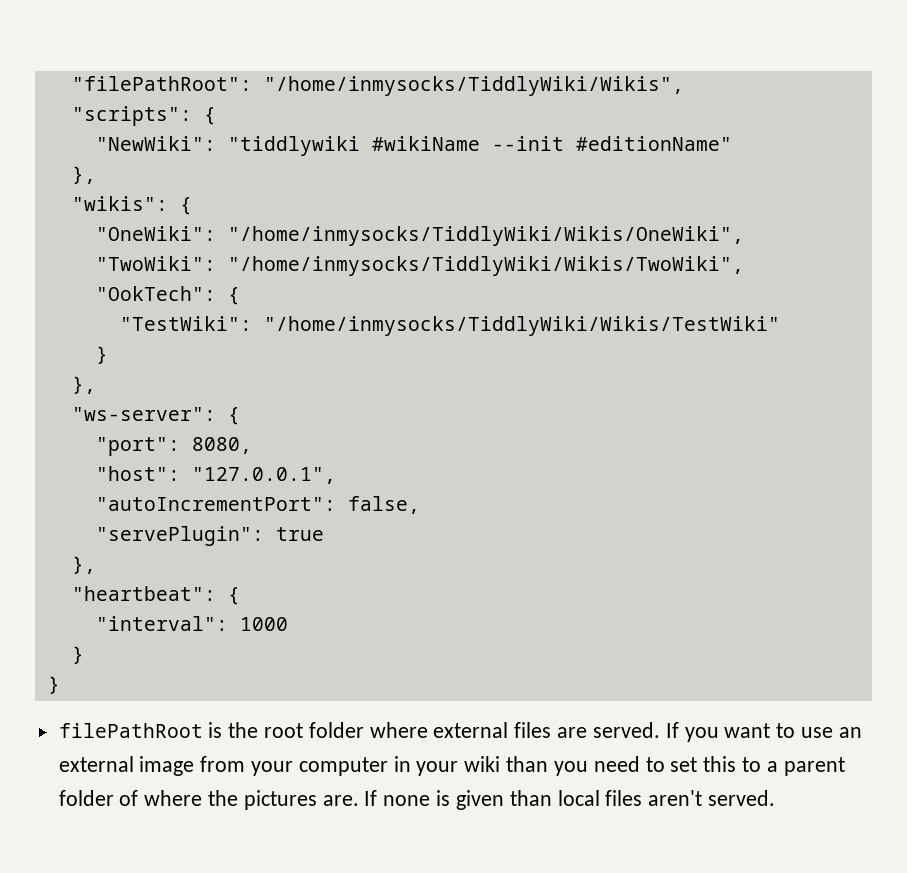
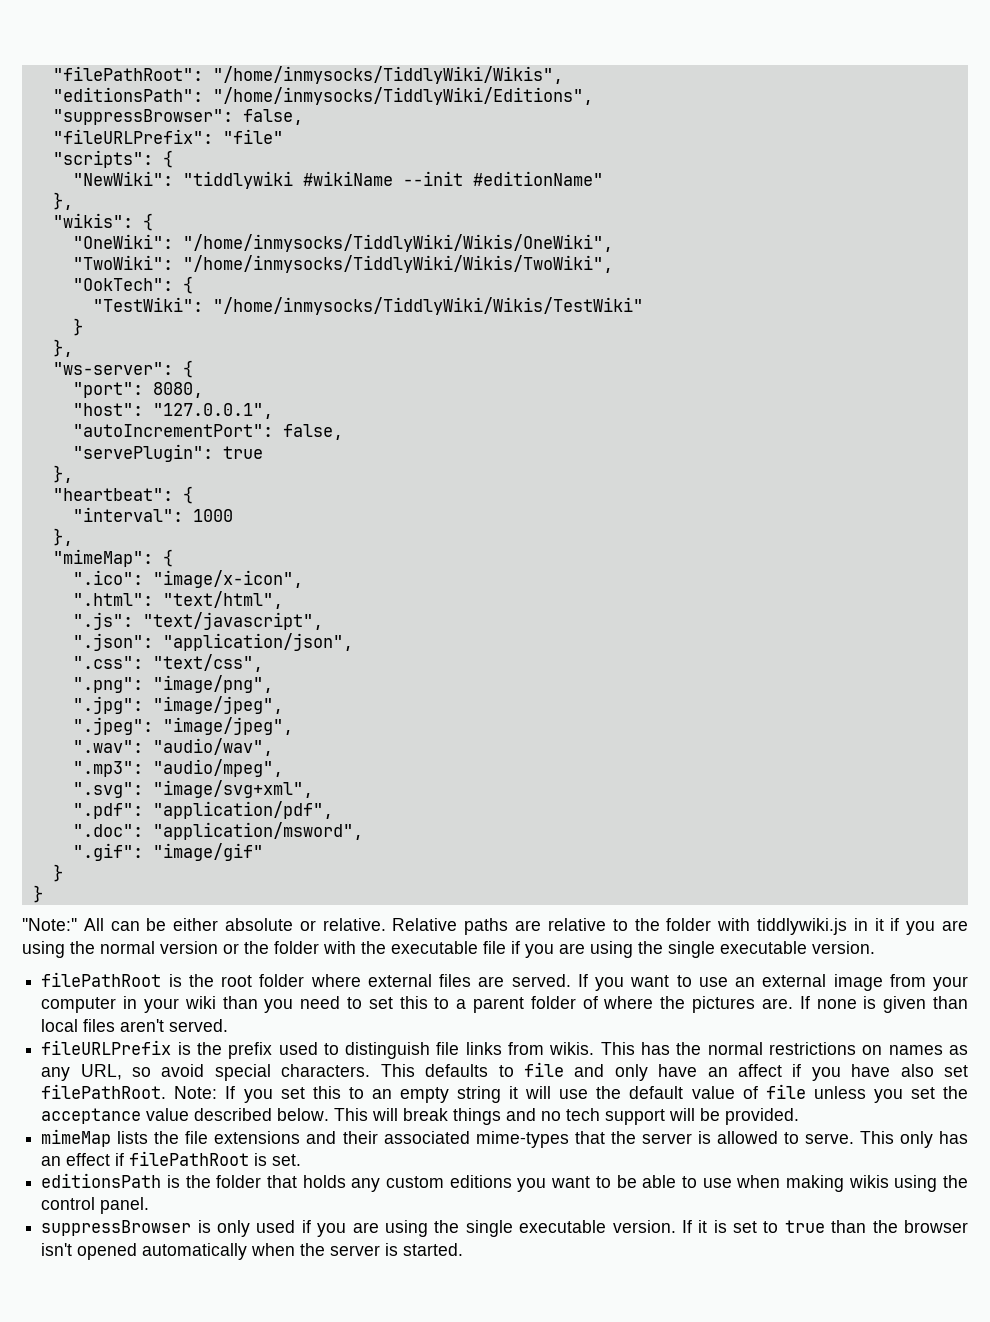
(684, 86) none -> [52,87,593,105] [52,109,303,125] [52,129,283,144] // "editionsPath": "/home/inmysocks/TiddlyWiki/Editions", // "suppressBrowser": false, // "fileURLPrefix": "file"
[71,646,84,664] [47,676,60,694] } // } -> [52,528,73,546] [52,549,173,567] [72,570,303,588] [72,591,283,609] [72,612,323,630] [72,633,353,651] [72,654,263,672] [72,675,273,693] [72,696,283,714] [72,717,293,735] [72,738,273,756] [72,759,283,777] [72,780,313,798] [72,801,333,819] [72,822,363,840] [72,843,263,861] [52,864,63,882] [32,885,43,903] [22,918,969,935] [22,941,875,958] }, // "mimeMap": { // ".ico": "image/x-icon", // ".html": "text/html", // ".js": "text/javascript", // ".json": "application/json", // ".css": "text/css", // ".png": "image/png", // ".jpg": "image/jpeg", // ".jpeg": "image/jpeg", // ".wav": "audio/wav", // ".mp3": "audio/mpeg", // ".svg": "image/svg+xml", // ".pdf": "application/pdf", // ".doc": "application/msword", // ".gif": "image/gif" // } // } // ''Note:'' All can be either absolute or relative. Relative paths are relative to the folder with tiddlywiki.js in it if you are using the normal version or the folder with the executable file if you are using the single executable version.
(775, 798) none -> [41,1040,969,1059] [41,1062,968,1081] [41,1084,969,1103] [41,1108,800,1125] [41,1129,968,1148] [41,1151,302,1166] [41,1173,968,1192] [41,1197,150,1214] [41,1220,969,1237] [41,1243,464,1260] // fileURLPrefix is the prefix used to distinguish file links from wikis. This has the normal restrictions on names as any URL, so avoid special characters. This defaults to file and only have an affect if you have also set filePathRoot. Note: If you set this to an empty string it will use the default value of file unless you set the acceptance value described below. This will break things and no tech support will be provided. // mimeMap lists the file extensions and their associated mime-types that the server is allowed to serve. This only has an effect if filePathRoot is set. // editionsPath is the folder that holds any custom editions you want to be able to use when making wikis using the control panel. // suppressBrowser is only used if you are using the single executable version. If it is set to true than the browser isn't opened automatically when the server is started.

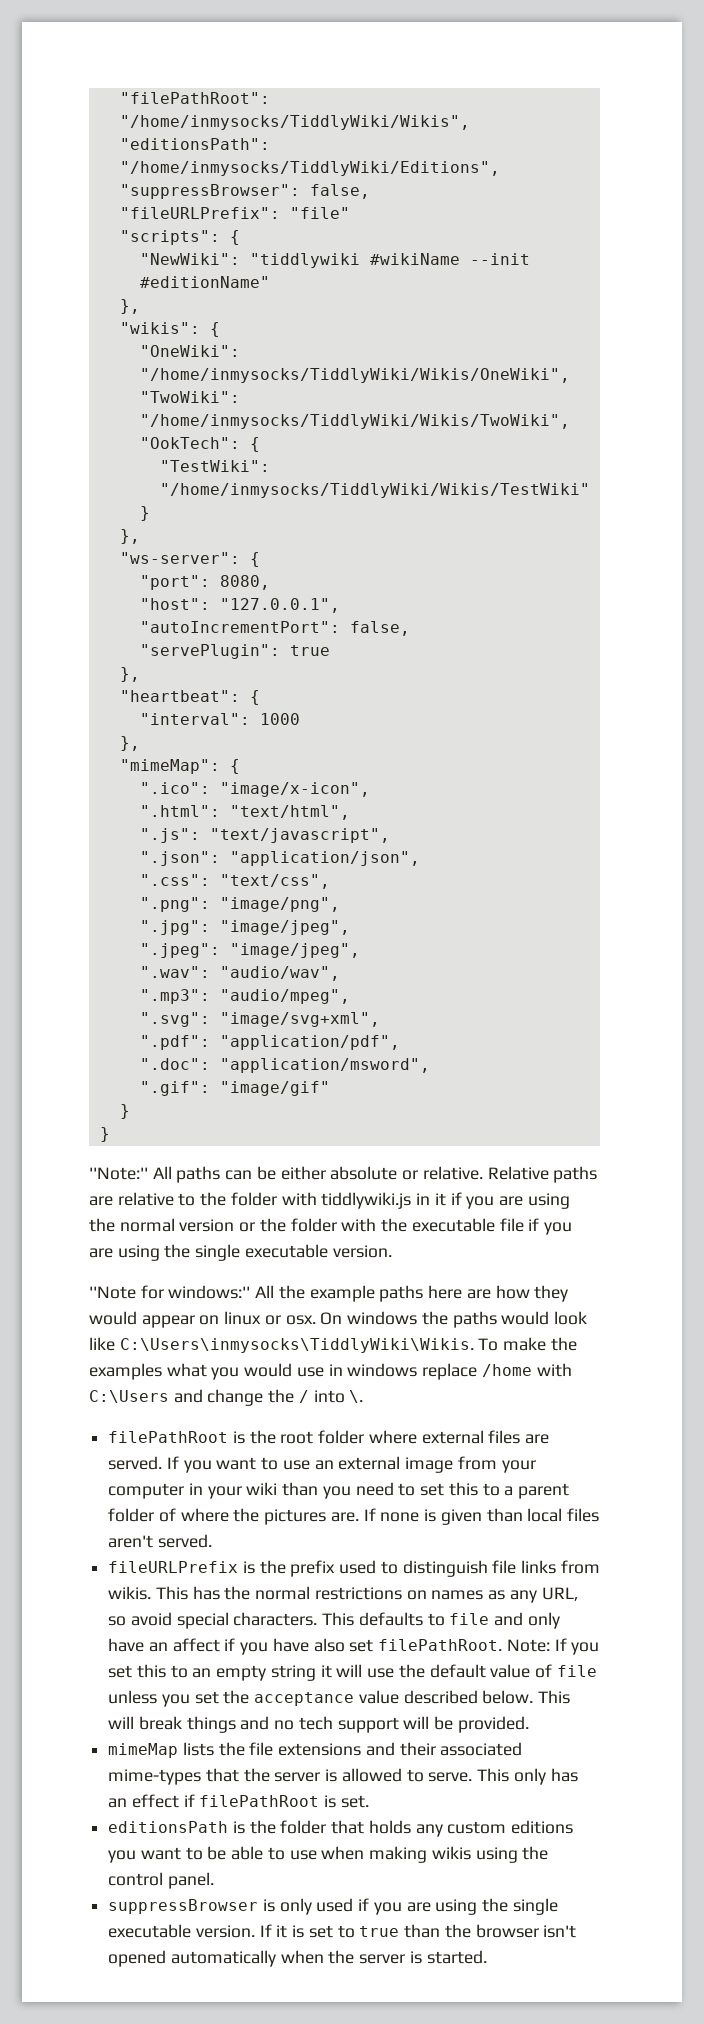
(104, 924) none -> [176,1166,221,1183] paths
(875, 947) none -> [89,1285,569,1302] [89,1311,587,1328] [89,1337,577,1353] [89,1363,572,1380] [89,1389,364,1406] // ''Note for windows:'' All the example paths here are how they would appear on linux or osx. On windows the paths would look like C:\Users\inmysocks\TiddlyWiki\Wikis. To make the examples what you would use in windows replace /home with C:\Users and change the / into \.

